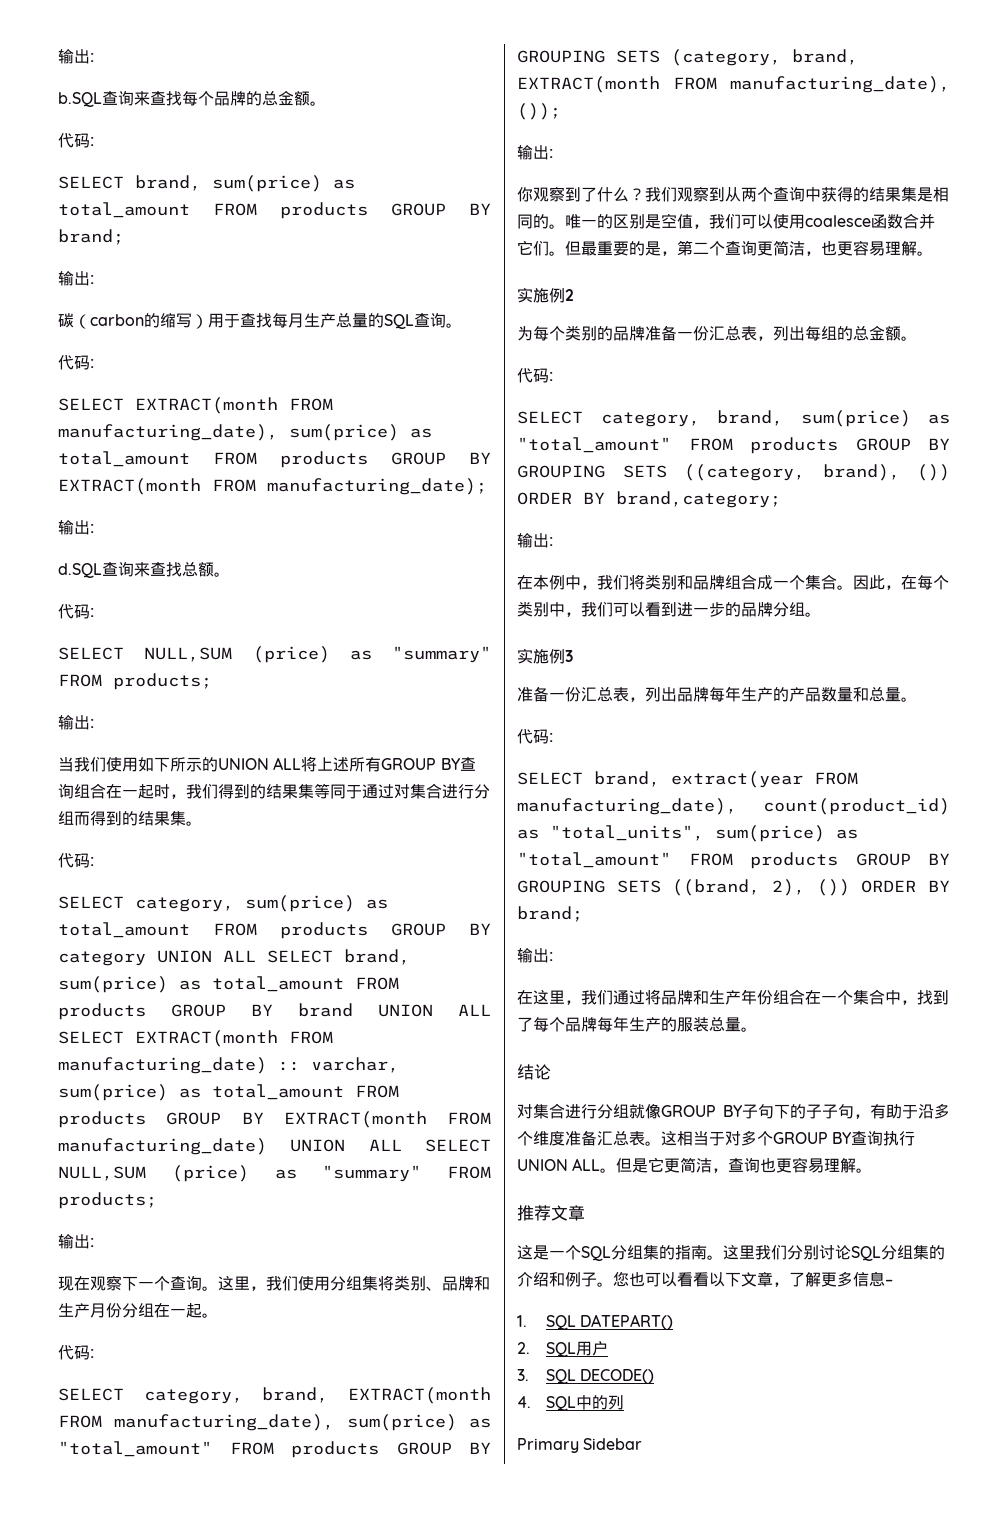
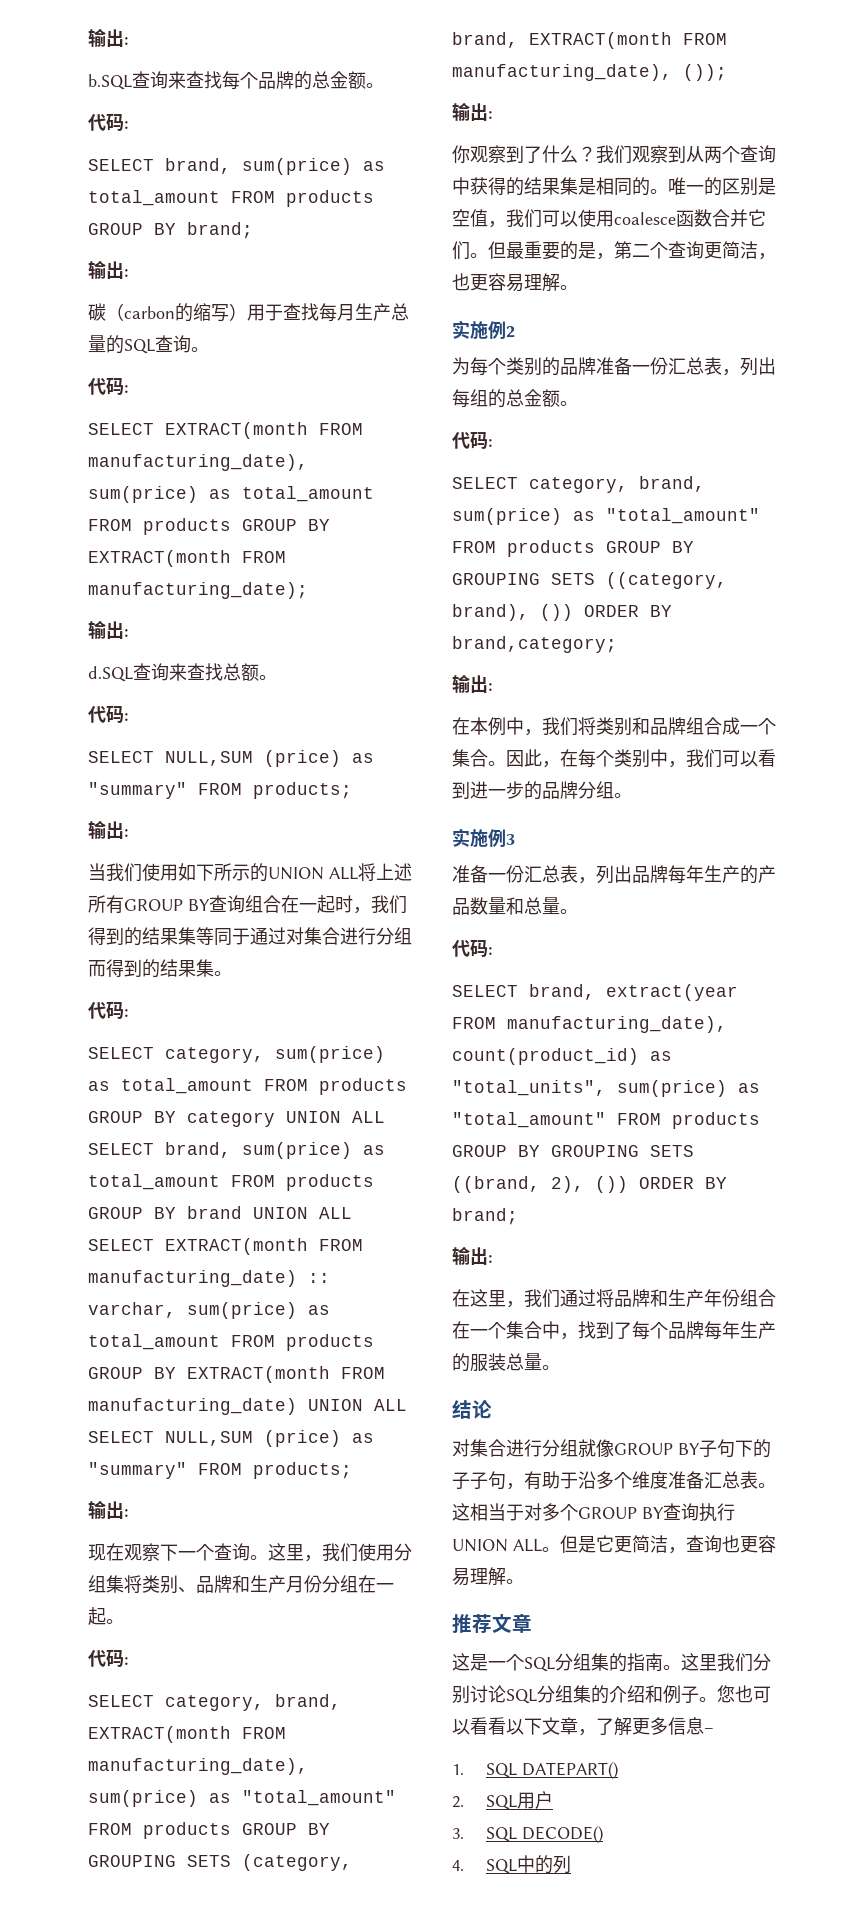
[517,1438,643,1453] // Primary Sidebar -> (572, 1864) none

